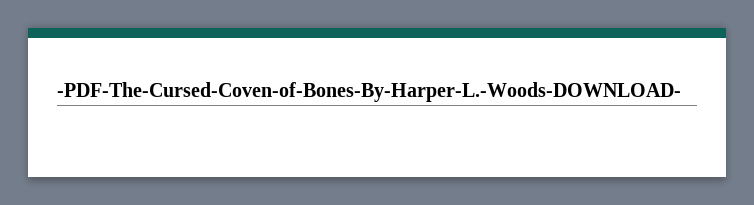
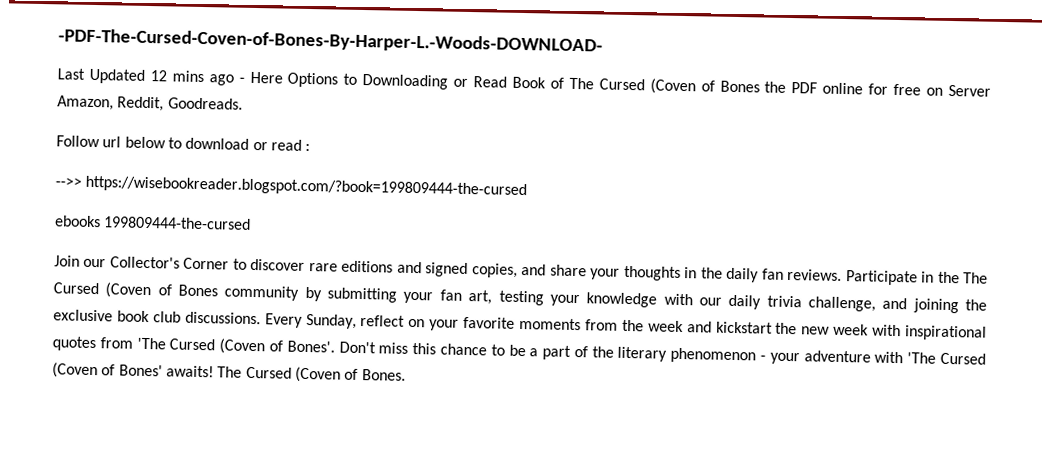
(681, 92) none -> [57,68,991,97] [57,95,243,112] [56,135,311,152] [55,175,528,199] [54,215,252,230] [54,255,989,286] [53,282,988,314] [53,309,987,341] [52,336,986,365] [52,362,406,383] // Last Updated 12 mins ago - Here Options to Downloading or Read Book of The Cursed (Coven of Bones the PDF online for free on Server Amazon, Reddit, Goodreads. // Follow url below to download or read : // -->> https://wisebookreader.blogspot.com/?book=199809444-the-cursed // ebooks 199809444-the-cursed // Join our Collector's Corner to discover rare editions and signed copies, and share your thoughts in the daily fan reviews. Participate in the The Cursed (Coven of Bones community by submitting your fan art, testing your knowledge with our daily trivia challenge, and joining the exclusive book club discussions. Every Sunday, reflect on your favorite moments from the week and kickstart the new week with inspirational quotes from 'The Cursed (Coven of Bones'. Don't miss this chance to be a part of the literary phenomenon - your adventure with 'The Cursed (Coven of Bones' awaits! The Cursed (Coven of Bones.

